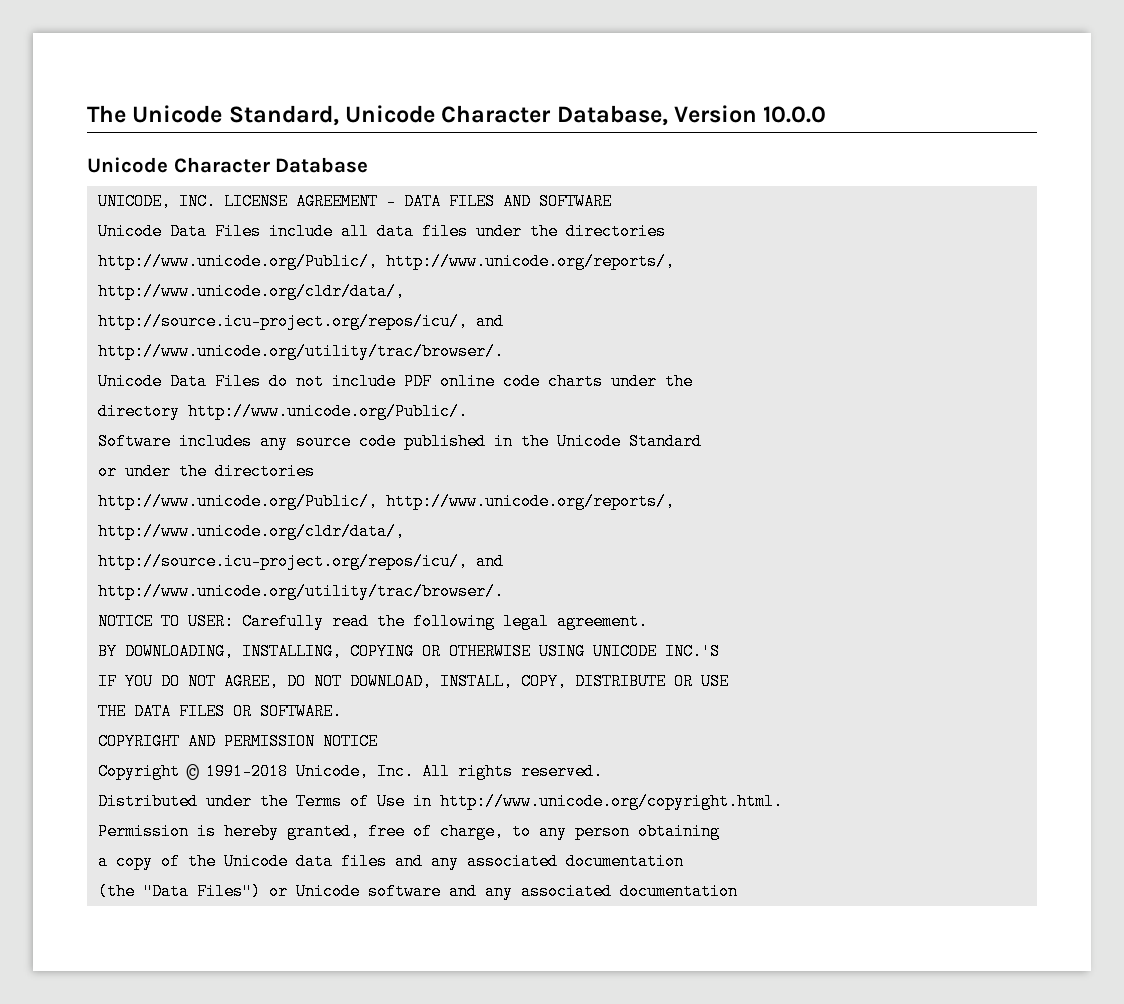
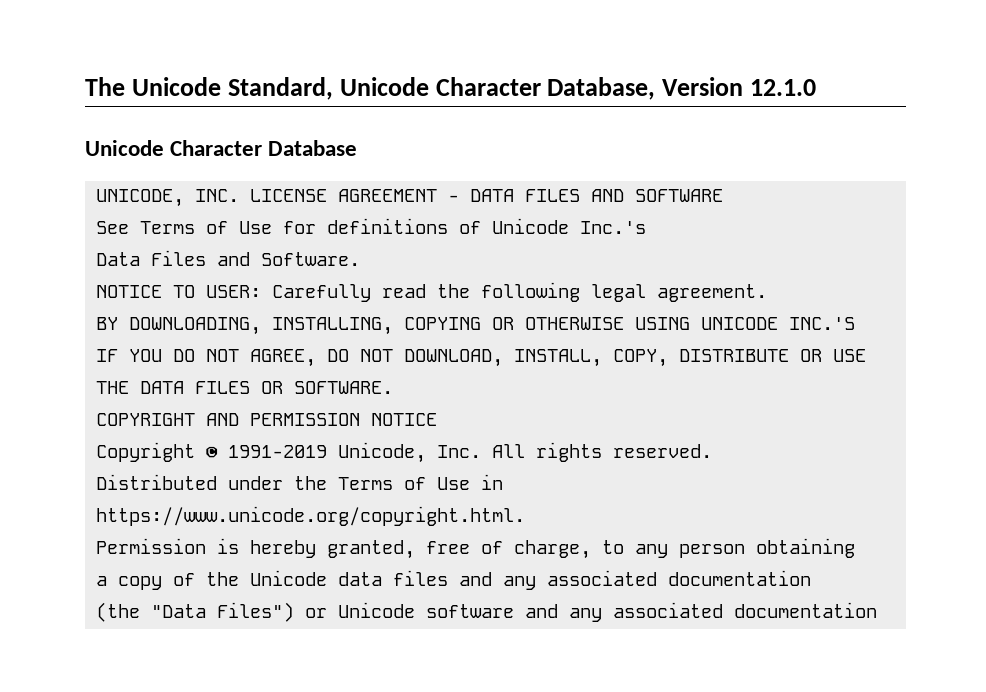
[763,106,827,123] 10.0.0 -> [750,79,817,96] 12.1.0
[97,223,666,240] [97,253,675,270] [97,283,405,300] [97,313,504,330] [97,343,504,360] [97,373,693,390] [97,403,468,420] [97,433,702,450] [97,463,315,480] [97,493,675,510] [97,523,405,540] [97,553,504,570] [97,583,504,600] Unicode Data Files include all data files under the directories // http://www.unicode.org/Public/, http://www.unicode.org/reports/, // http://www.unicode.org/cldr/data/, // http://source.icu-project.org/repos/icu/, and // http://www.unicode.org/utility/trac/browser/. // Unicode Data Files do not include PDF online code charts under the // directory http://www.unicode.org/Public/. // Software includes any source code published in the Unicode Standard // or under the directories // http://www.unicode.org/Public/, http://www.unicode.org/reports/, // http://www.unicode.org/cldr/data/, // http://source.icu-project.org/repos/icu/, and // http://www.unicode.org/utility/trac/browser/. -> [96,218,647,234] [96,250,361,266] See Terms of Use for definitions of Unicode Inc.'s // Data Files and Software.
[205,763,288,780] 1991-2018 -> [228,445,328,458] 1991-2019
[439,793,783,810] http://www.unicode.org/copyright.html. -> [96,506,526,526] https://www.unicode.org/copyright.html.

